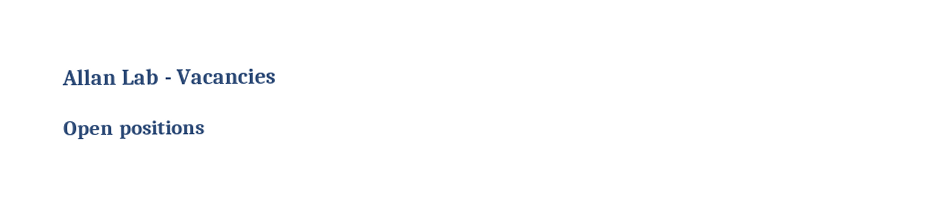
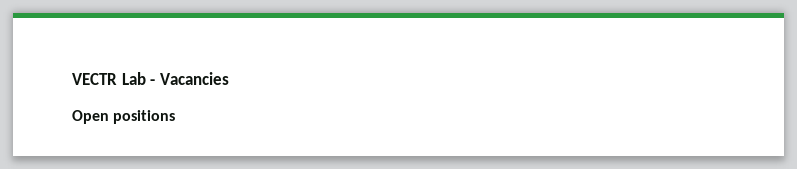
[61,68,116,86] Allan -> [72,73,117,85] VECTR

